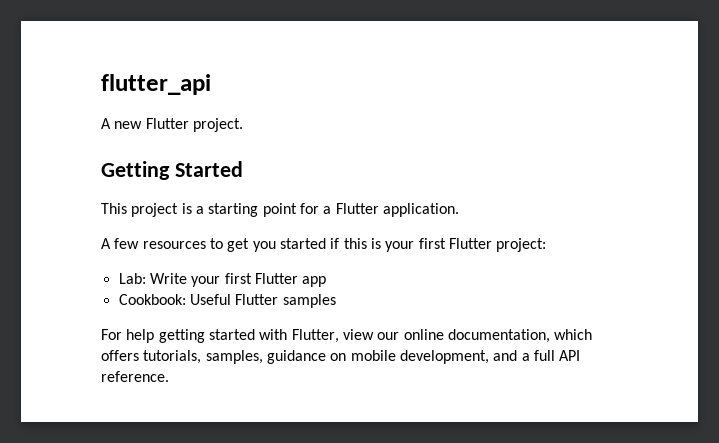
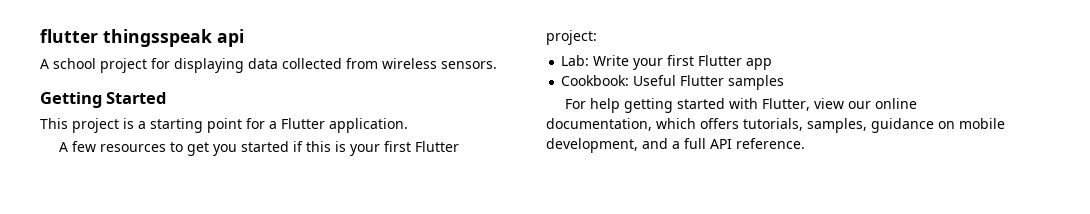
[101,74,211,95] [101,118,243,132] flutter_api // A new Flutter project. -> [40,29,244,47] [40,58,497,73] flutter thingsspeak api // A school project for displaying data collected from wireless sensors.

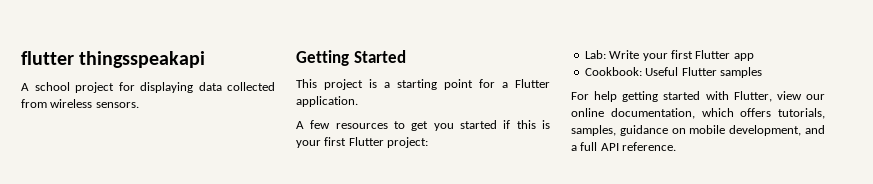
[103,29,244,47] thingsspeak api -> [79,51,206,68] thingsspeakapi

